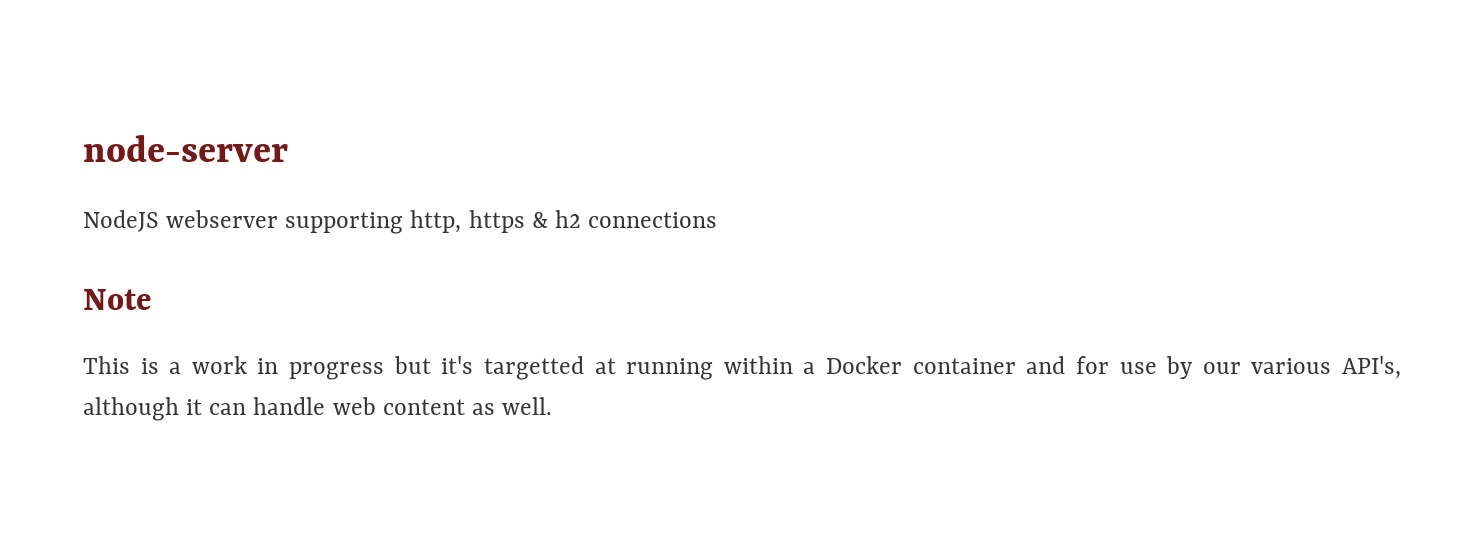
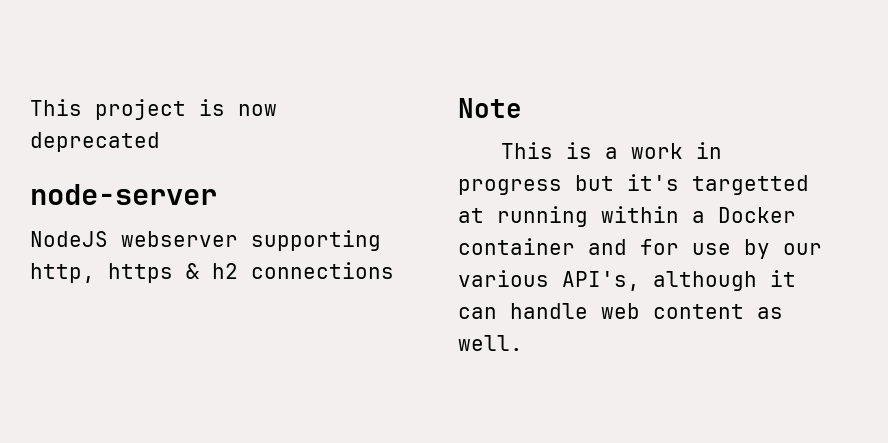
(83, 148) none -> [30,99,277,120] [30,132,160,152] This project is now deprecated //

